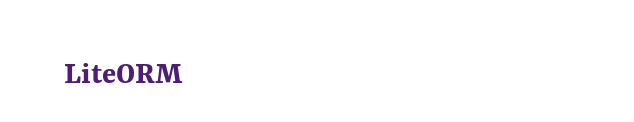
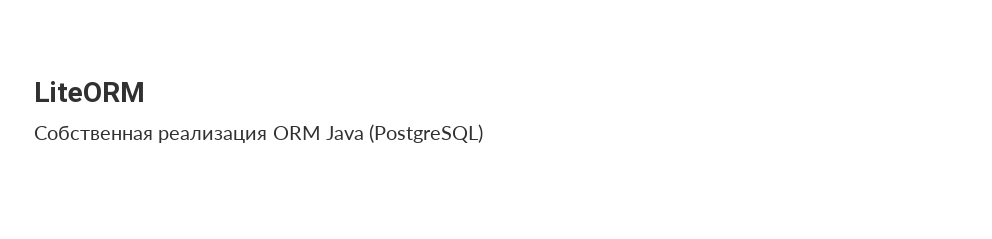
(183, 73) none -> [34,124,484,143] // Собственная реализация ORM Java (PostgreSQL)

